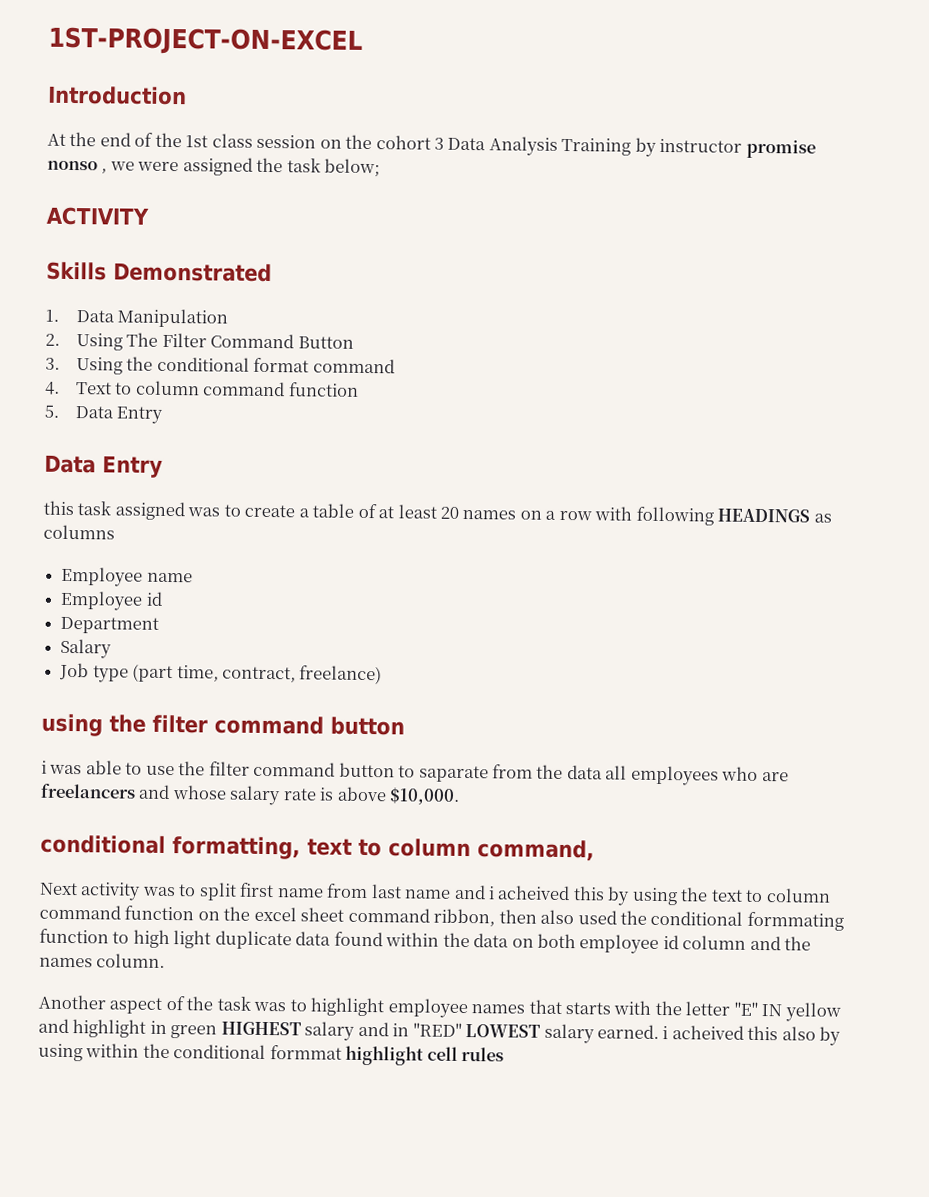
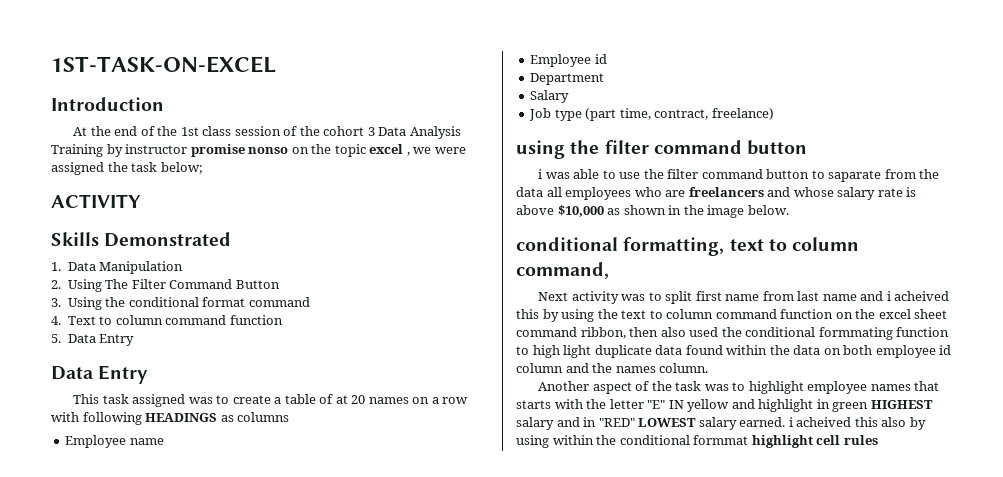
[48,26,363,56] 1ST-PROJECT-ON-EXCEL -> [51,56,276,73] 1ST-TASK-ON-EXCEL
[319,139,342,149] on -> [283,126,298,136] of
(98, 165) none -> [291,144,404,157] on the topic excel
[43,500,74,516] this -> [73,394,100,404] This
[397,504,437,519] least -> (348, 399) none
[389,787,461,805] $10,000. -> [557,205,789,218] $10,000 as shown in the image below.

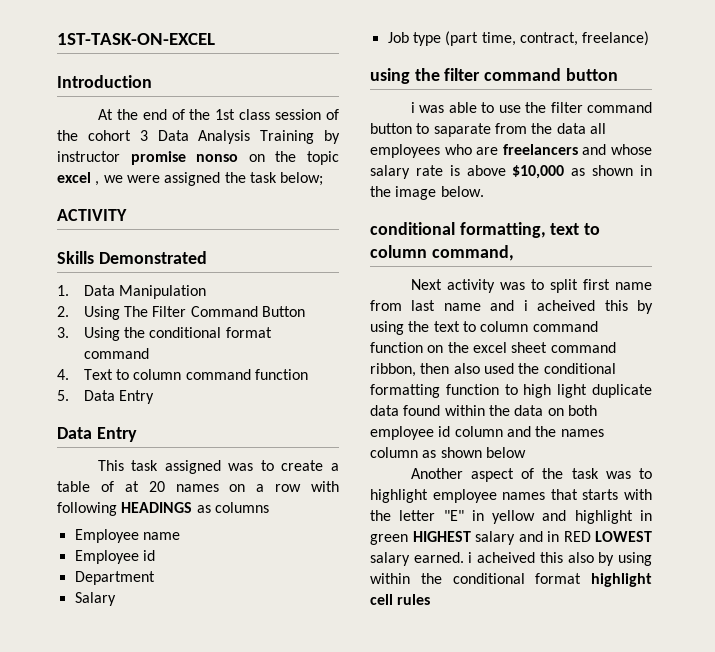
[818,327,893,340] formmating -> [370,384,440,398] formatting
[659,363,709,373] column. -> [370,447,526,458] column as shown below
[668,400,684,409] IN -> [471,510,484,521] in
[598,418,635,427] "RED" -> [563,531,591,542] RED
[693,435,749,445] formmat -> [535,573,582,584] format

